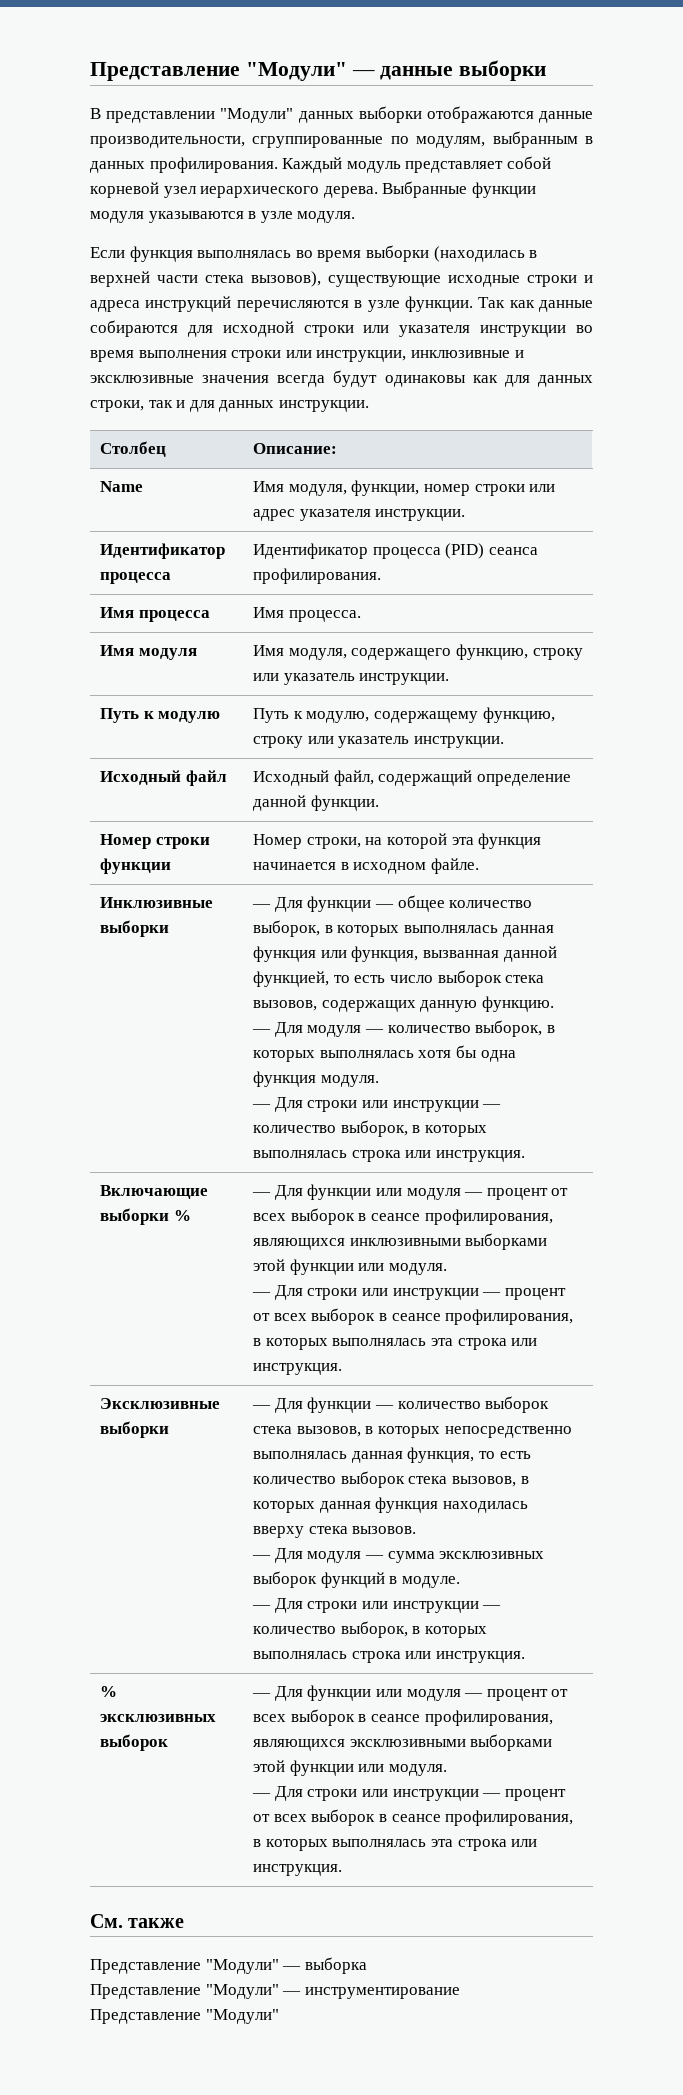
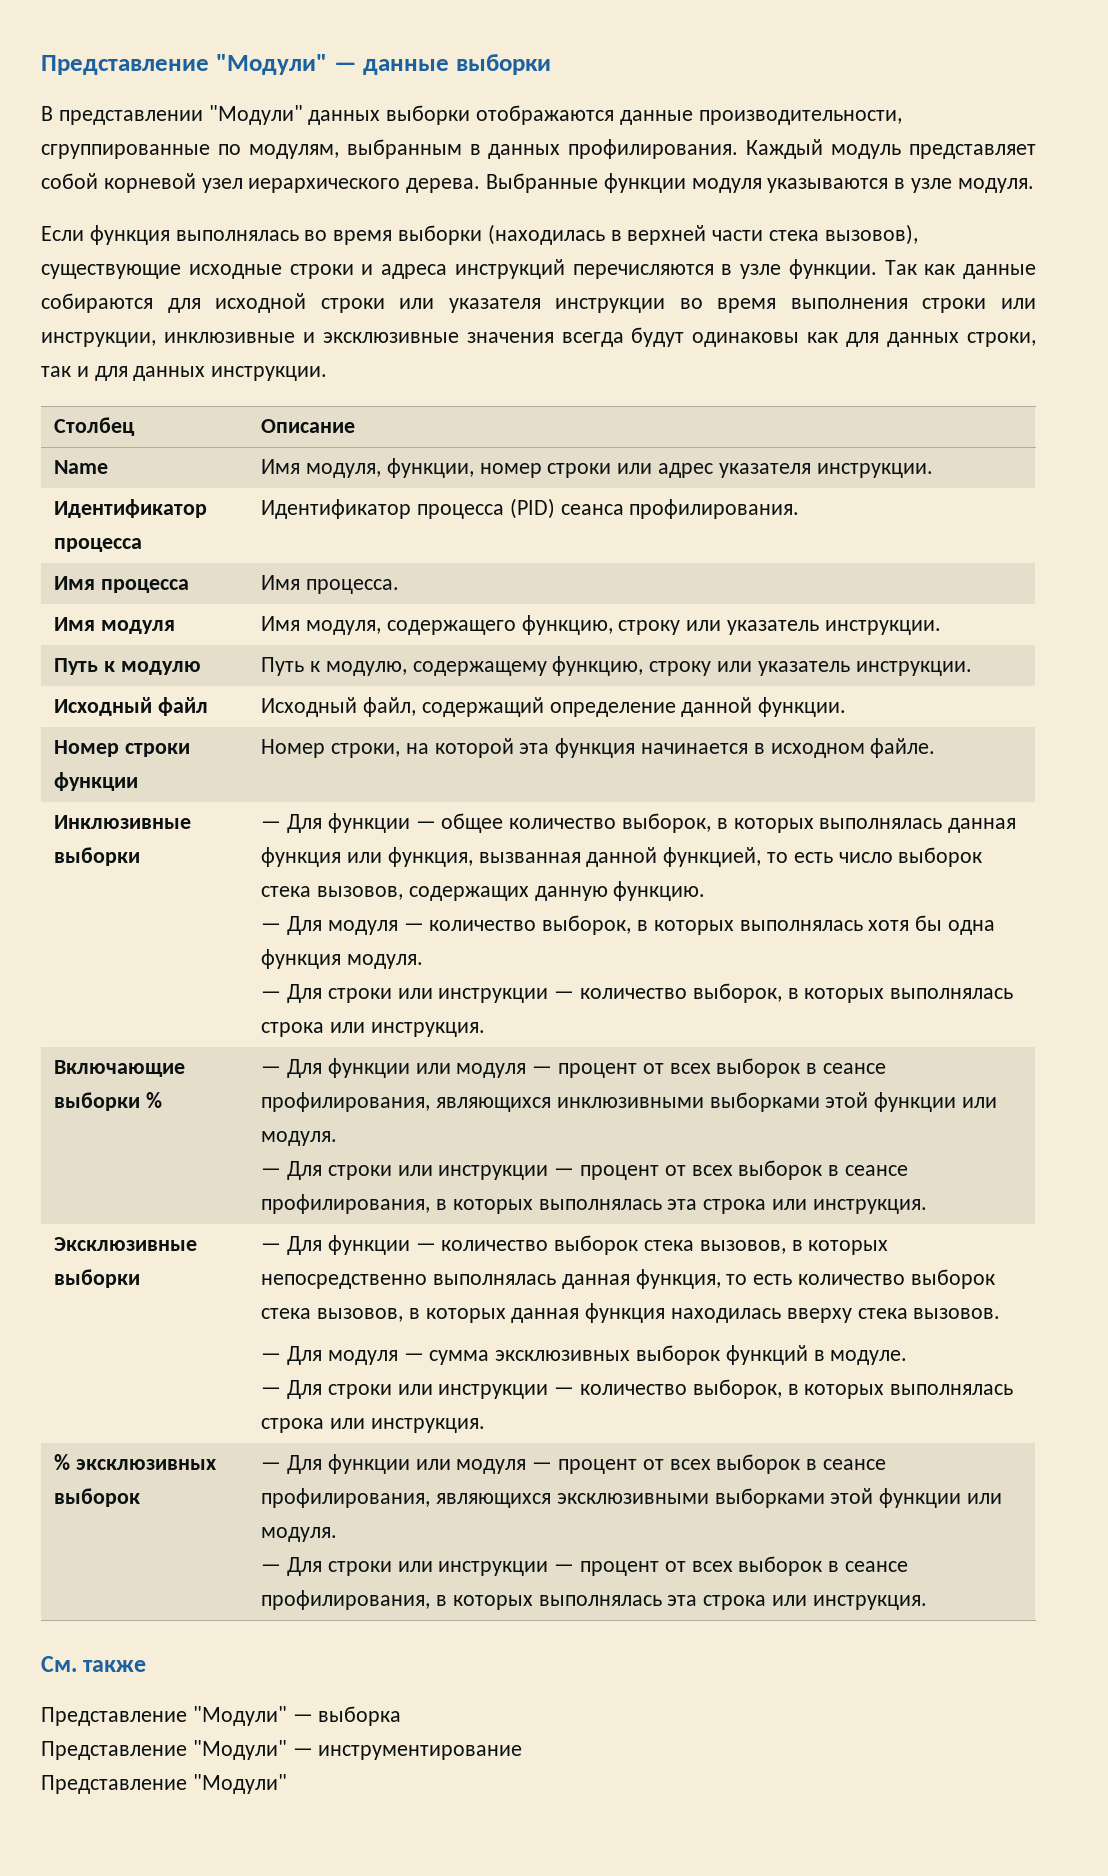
[253,443,338,454] Описание: -> [261,419,356,433] Описание

